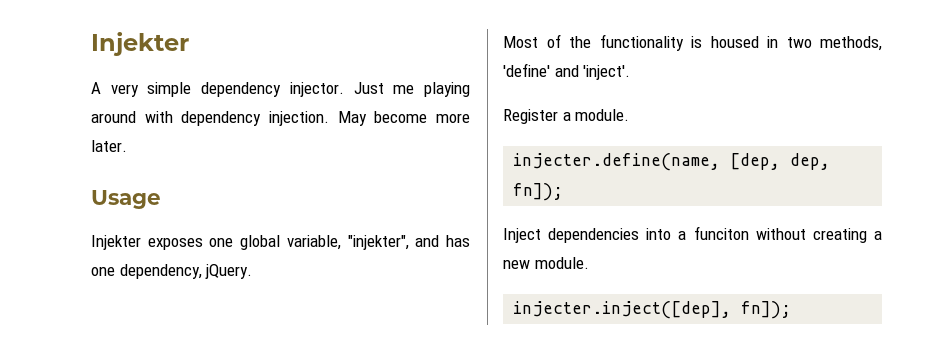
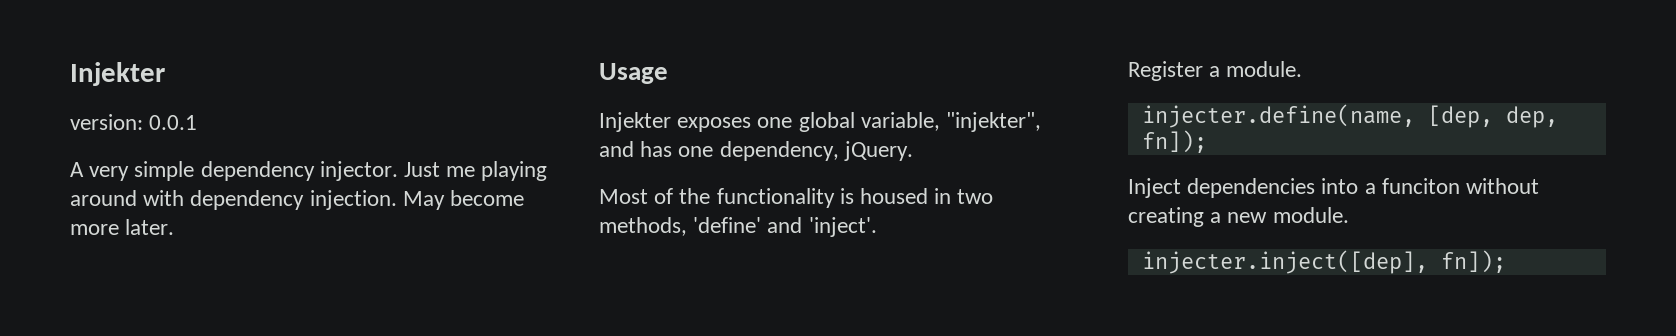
[91,32,189,56] Injekter -> [70,62,165,86] [70,114,198,130] Injekter // version: 0.0.1

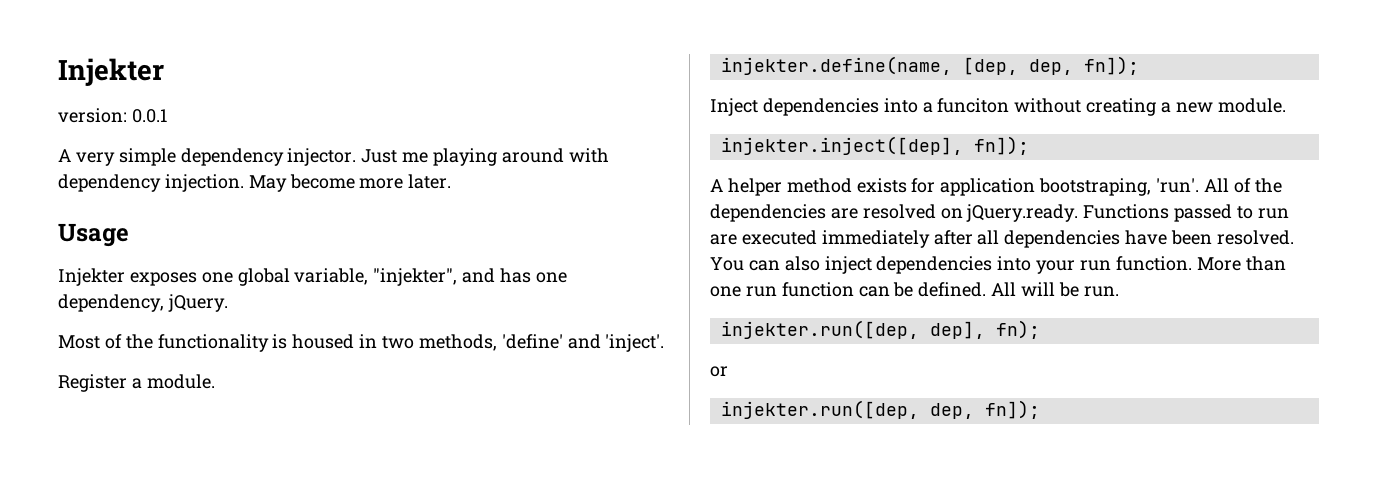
[1141,104,1415,128] injecter.define(name, -> [720,56,952,75] injekter.define(name,
[1141,250,1506,274] injecter.inject([dep], fn]); -> [720,136,1029,155] [710,178,1282,196] [710,204,1289,222] [710,230,1294,248] [710,256,1286,274] [710,282,1119,297] [720,320,1040,339] [710,366,728,377] [720,400,1040,419] injekter.inject([dep], fn]); // A helper method exists for application bootstraping, 'run'. All of the dependencies are resolved on jQuery.ready. Functions passed to run are executed immediately after all dependencies have been resolved. You can also inject dependencies into your run function. More than one run function can be defined. All will be run. // injekter.run([dep, dep], fn); // or // injekter.run([dep, dep, fn]);

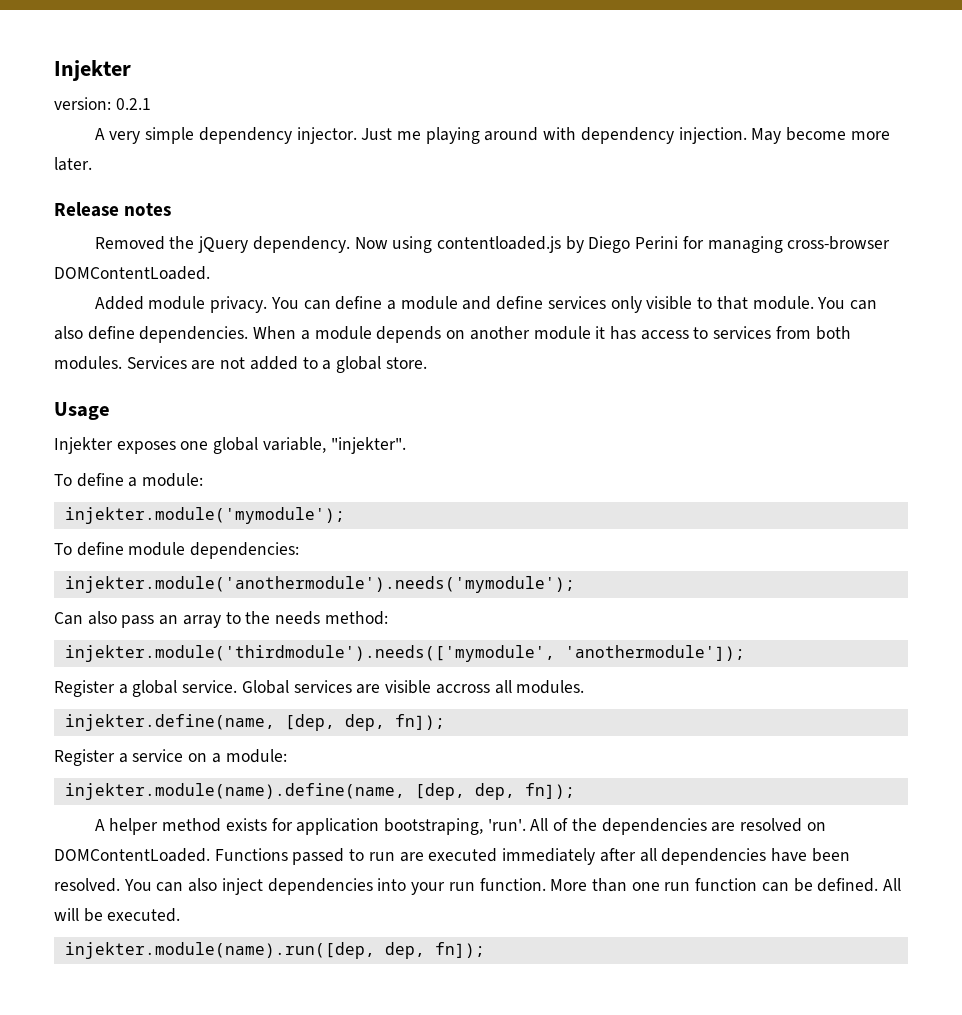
[131,109,167,123] 0.0.1 -> [115,98,151,110] 0.2.1
(452, 181) none -> [54,202,172,217] [94,236,891,253] [54,266,210,280] [94,296,878,313] [54,326,851,343] [54,356,427,373] // Release notes // Removed the jQuery dependency. Now using contentloaded.js by Diego Perini for managing cross-browser DOMContentLoaded. // Added module privacy. You can define a module and define services only visible to that module. You can also define dependencies. When a module depends on another module it has access to services from both modules. Services are not added to a global store.
[373,268,567,286] [58,294,228,312] [58,334,665,352] [58,374,215,392] [720,56,1139,75] [710,98,1286,116] [720,136,963,155] "injekter", and has one dependency, jQuery. // Most of the functionality is housed in two methods, 'define' and 'inject'. // Register a module. // injekter.define(name, [dep, dep, fn]); // Inject dependencies into a funciton without creating a new module. // injekter.inject([dep], -> [330,437,406,454] [54,473,204,487] [64,507,345,524] [54,542,300,559] [64,576,575,593] [54,611,388,628] [64,645,745,662] [54,680,585,697] [64,714,445,731] [54,749,287,766] [64,783,515,800] "injekter". // To define a module: // injekter.module('mymodule'); // To define module dependencies: // injekter.module('anothermodule').needs('mymodule'); // Can also pass an array to the needs method: // injekter.module('thirdmodule').needs(['mymodule', 'anothermodule']); // Register a global service. Global services are visible accross all modules. // injekter.define(name, [dep, dep, fn]); // Register a service on a module: // injekter.module(name).define(name, [dep, dep,
[966,204,1079,222] jQuery.ready. -> [54,848,210,862] DOMContentLoaded.
[1083,286,1119,297] [720,320,1040,339] [710,366,728,377] [720,400,919,419] run. // injekter.run([dep, dep], fn); // or // injekter.run([dep, -> [107,908,181,922] [64,942,375,959] executed. // injekter.module(name).run([dep,

